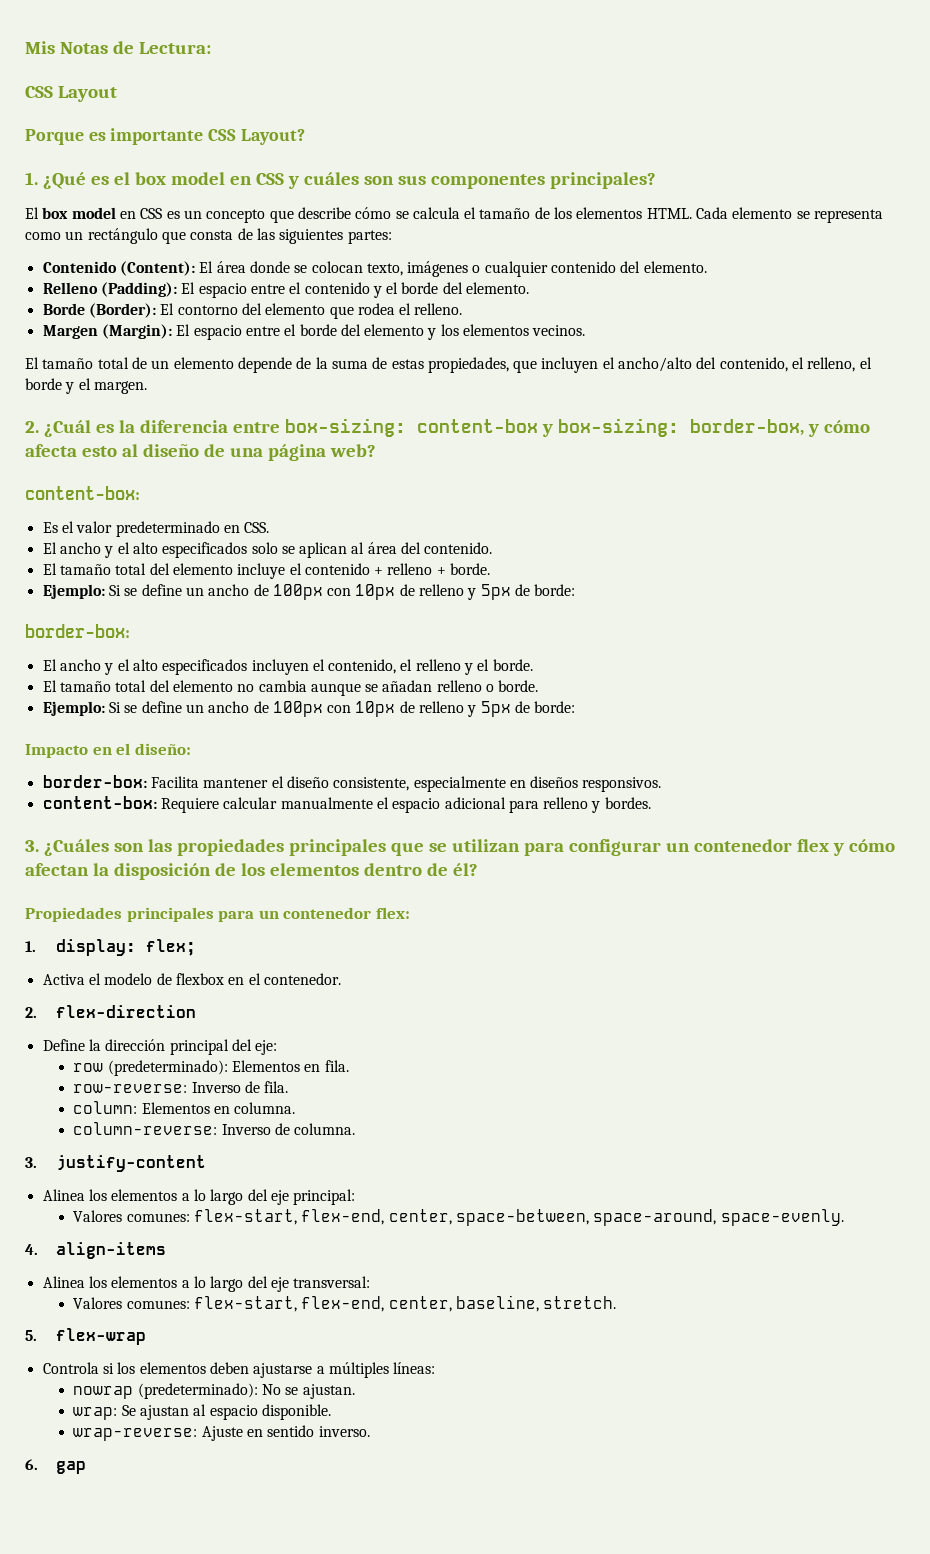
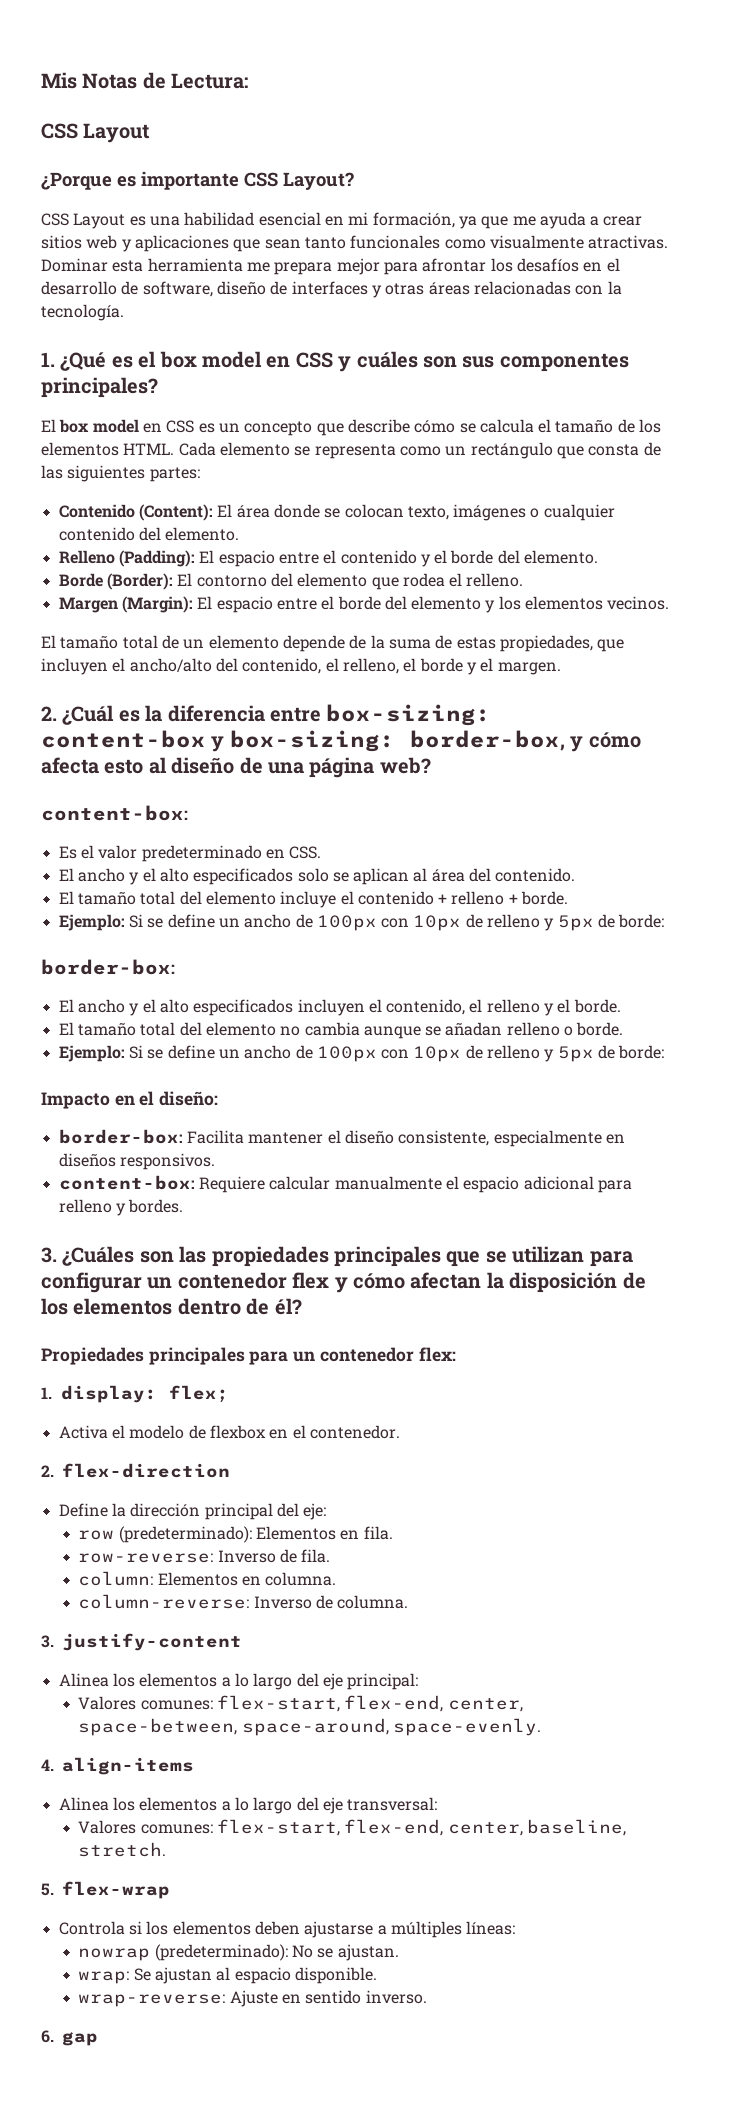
[25,129,84,145] Porque -> [41,172,112,190] ¿Porque
(305, 137) none -> [41,212,643,229] [41,235,669,252] [41,258,620,275] [41,281,622,298] [41,304,124,321] // CSS Layout es una habilidad esencial en mi formación, ya que me ayuda a crear sitios web y aplicaciones que sean tanto funcionales como visualmente atractivas. Dominar esta herramienta me prepara mejor para afrontar los desafíos en el desarrollo de software, diseño de interfaces y otras áreas relacionadas con la tecnología.

